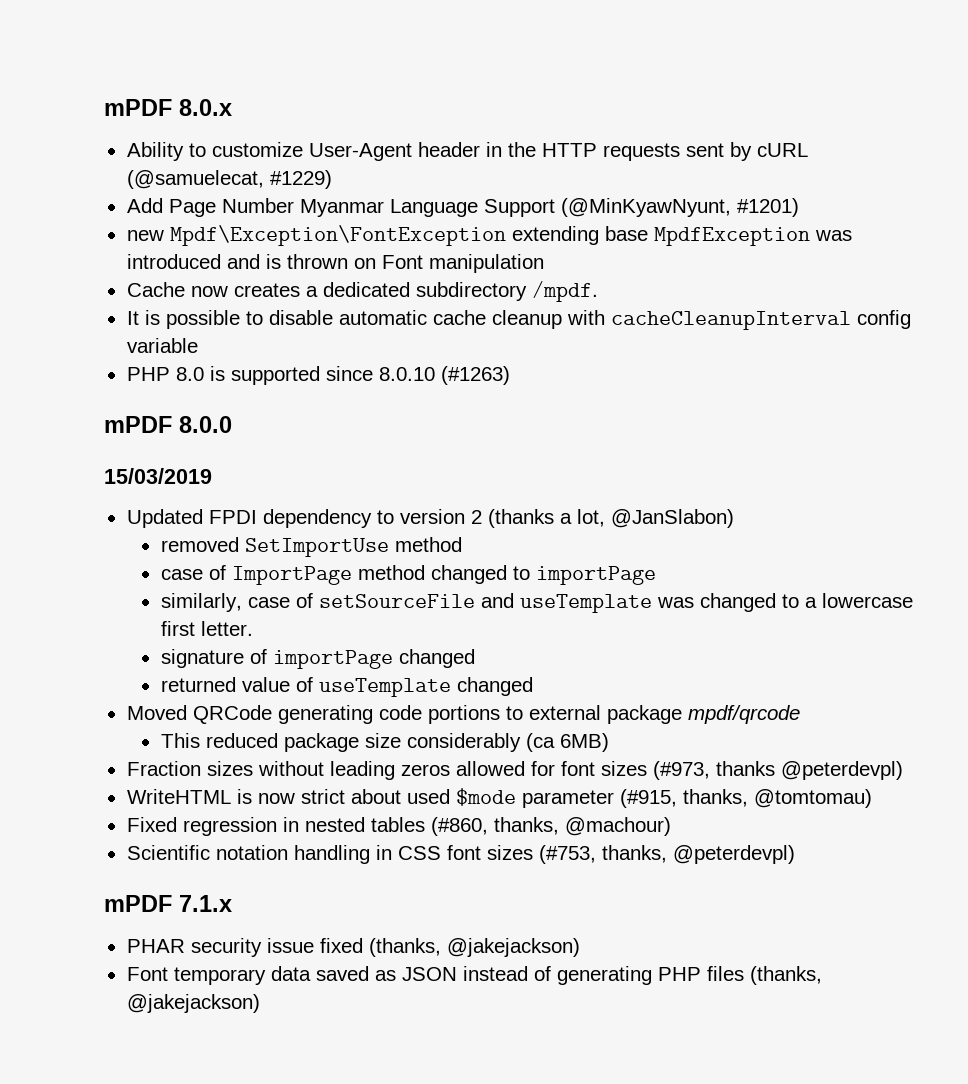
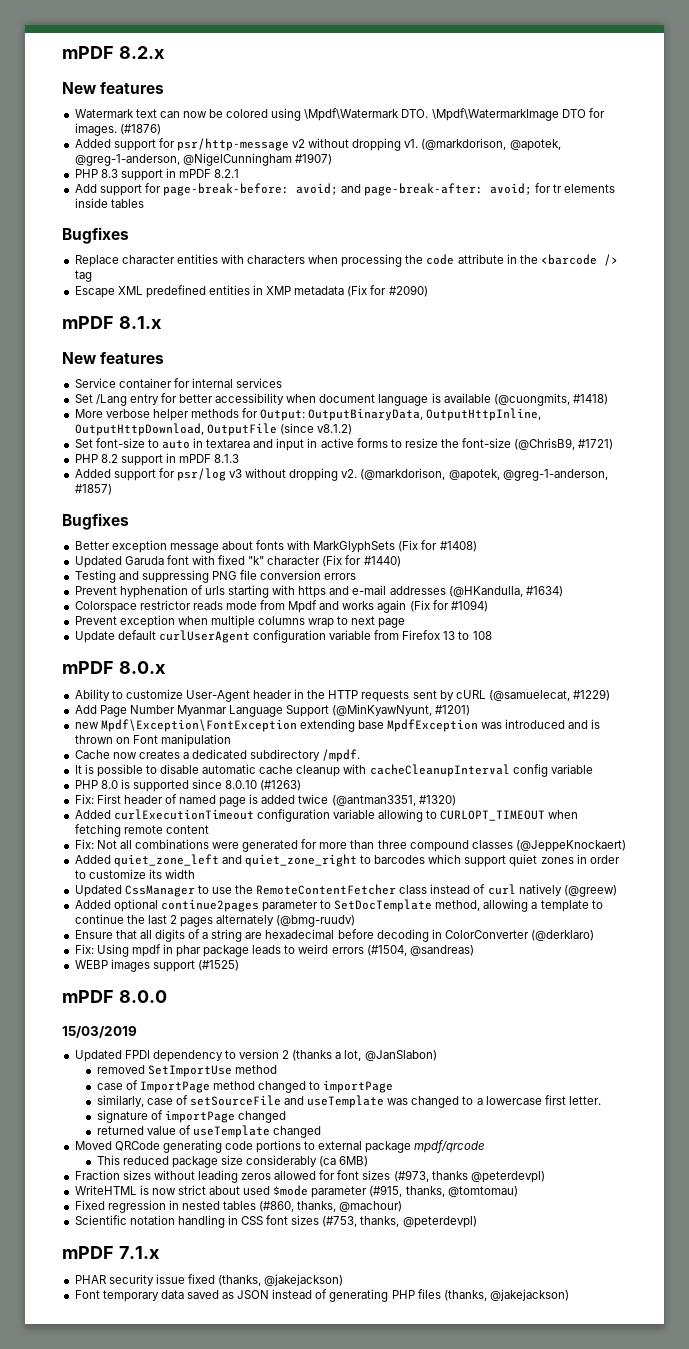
[104,99,172,116] mPDF -> [62,46,165,59] [62,82,165,94] [74,108,605,121] [74,123,161,136] [74,138,561,151] [74,153,332,166] [74,168,240,181] [74,183,616,196] [74,198,144,208] [62,227,129,244] [74,254,618,267] [74,270,92,282] [74,285,428,298] [62,316,162,329] [62,352,165,364] [74,378,283,388] [74,393,608,406] [74,408,542,421] [74,423,352,436] [74,438,614,451] [74,453,240,466] [74,468,608,481] [74,484,112,495] [62,513,129,530] [74,540,477,553] [74,555,401,568] [74,570,357,583] [74,585,563,598] [74,600,488,613] [74,615,406,628] [74,630,492,643] [62,661,114,674] mPDF 8.2.x // New features // Watermark text can now be colored using \Mpdf\Watermark DTO. \Mpdf\WatermarkImage DTO for images. (#1876) // Added support for psr/http-message v2 without dropping v1. (@markdorison, @apotek, @greg-1-anderson, @NigelCunningham #1907) // PHP 8.3 support in mPDF 8.2.1 // Add support for page-break-before: avoid; and page-break-after: avoid; for tr elements inside tables // Bugfixes // Replace character entities with characters when processing the code attribute in the <barcode /> tag // Escape XML predefined entities in XMP metadata (Fix for #2090) // mPDF 8.1.x // New features // Service container for internal services // Set /Lang entry for better accessibility when document language is available (@cuongmits, #1418) // More verbose helper methods for Output: OutputBinaryData, OutputHttpInline, OutputHttpDownload, OutputFile (since v8.1.2) // Set font-size to auto in textarea and input in active forms to resize the font-size (@ChrisB9, #1721) // PHP 8.2 support in mPDF 8.1.3 // Added support for psr/log v3 without dropping v2. (@markdorison, @apotek, @greg-1-anderson, #1857) // Bugfixes // Better exception message about fonts with MarkGlyphSets (Fix for #1408) // Updated Garuda font with fixed "k" character (Fix for #1440) // Testing and suppressing PNG file conversion errors // Prevent hyphenation of urls starting with https and e-mail addresses (@HKandulla, #1634) // Colorspace restrictor reads mode from Mpdf and works again (Fix for #1094) // Prevent exception when multiple columns wrap to next page // Update default curlUserAgent configuration variable from Firefox 13 to 108 // mPDF
(510, 375) none -> [74,794,456,807] [74,809,579,822] [74,824,209,837] [74,839,626,852] [74,854,620,867] [74,869,195,879] [74,884,617,897] [74,899,603,912] [74,914,356,927] [74,929,595,942] [74,944,474,957] [74,959,239,972] // Fix: First header of named page is added twice (@antman3351, #1320) // Added curlExecutionTimeout configuration variable allowing to CURLOPT_TIMEOUT when fetching remote content // Fix: Not all combinations were generated for more than three compound classes (@JeppeKnockaert) // Added quiet_zone_left and quiet_zone_right to barcodes which support quiet zones in order to customize its width // Updated CssManager to use the RemoteContentFetcher class instead of curl natively (@greew) // Added optional continue2pages parameter to SetDocTemplate method, allowing a template to continue the last 2 pages alternately (@bmg-ruudv) // Ensure that all digits of a string are hexadecimal before decoding in ColorConverter (@derklaro) // Fix: Using mpdf in phar package leads to weird errors (#1504, @sandreas) // WEBP images support (#1525)

